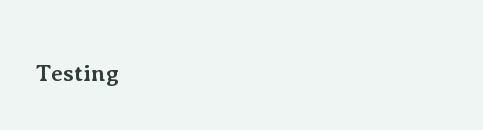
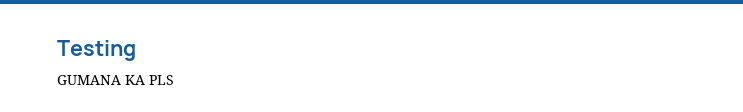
(119, 75) none -> [57,75,174,85] // GUMANA KA PLS

